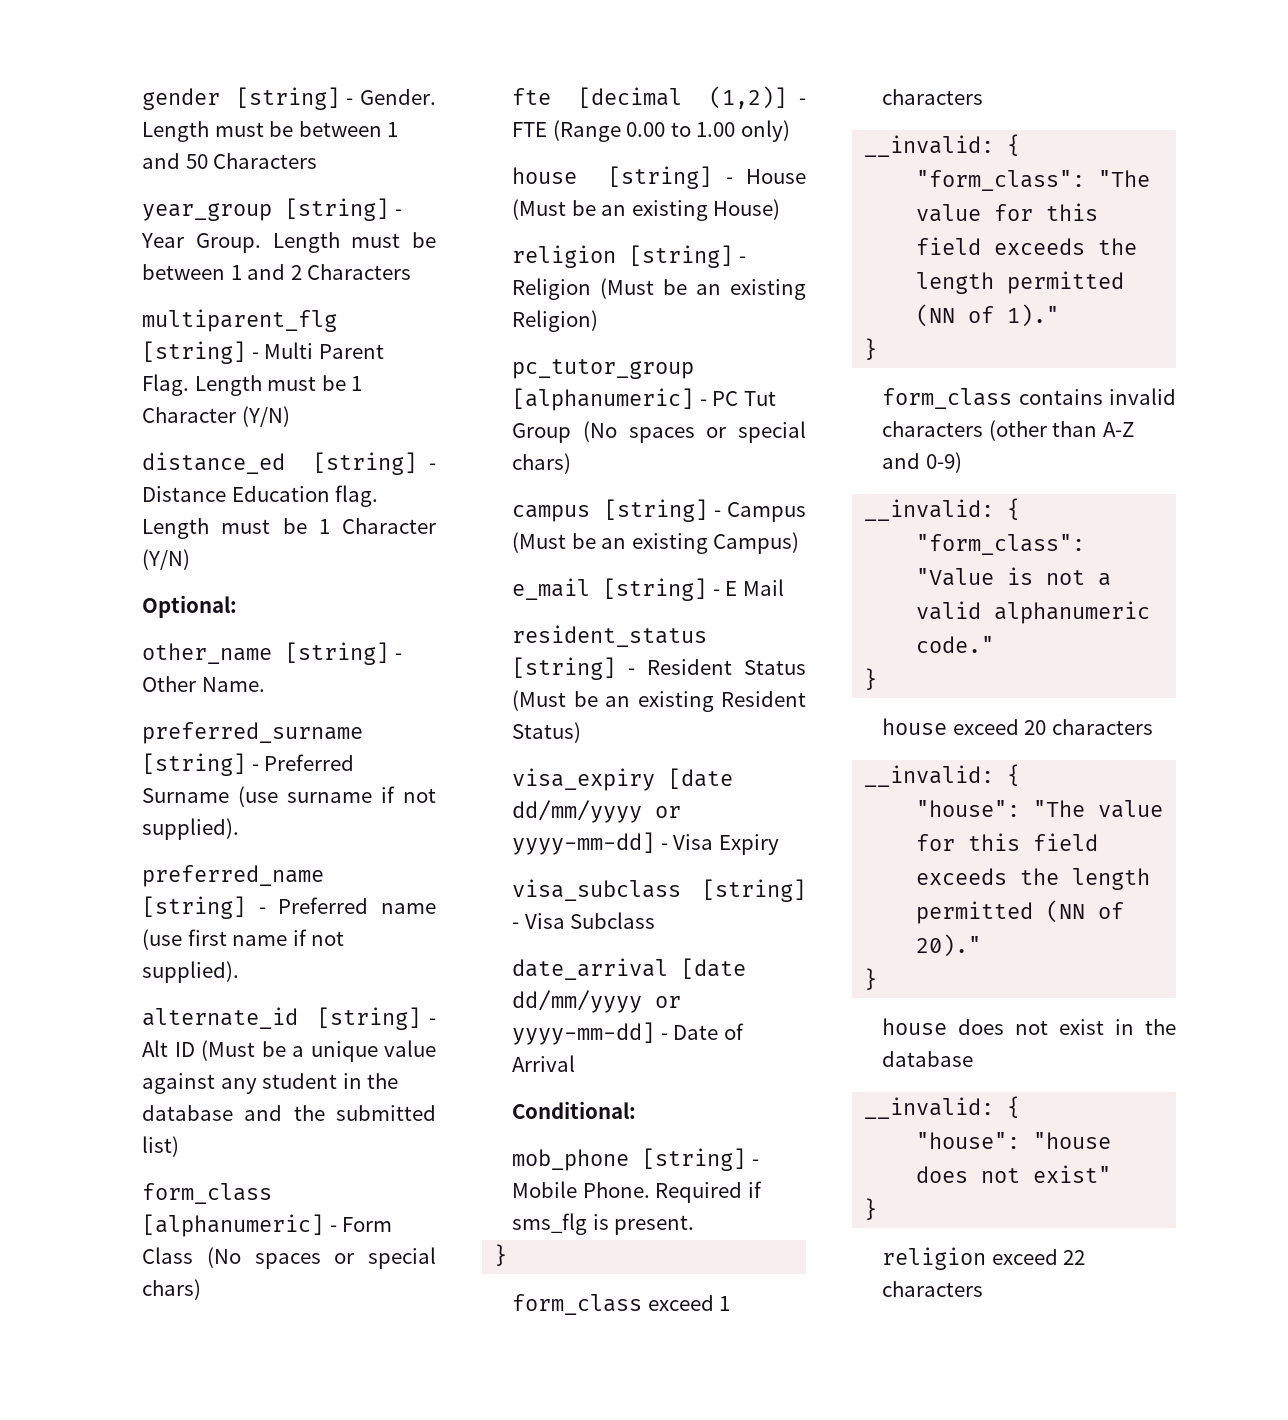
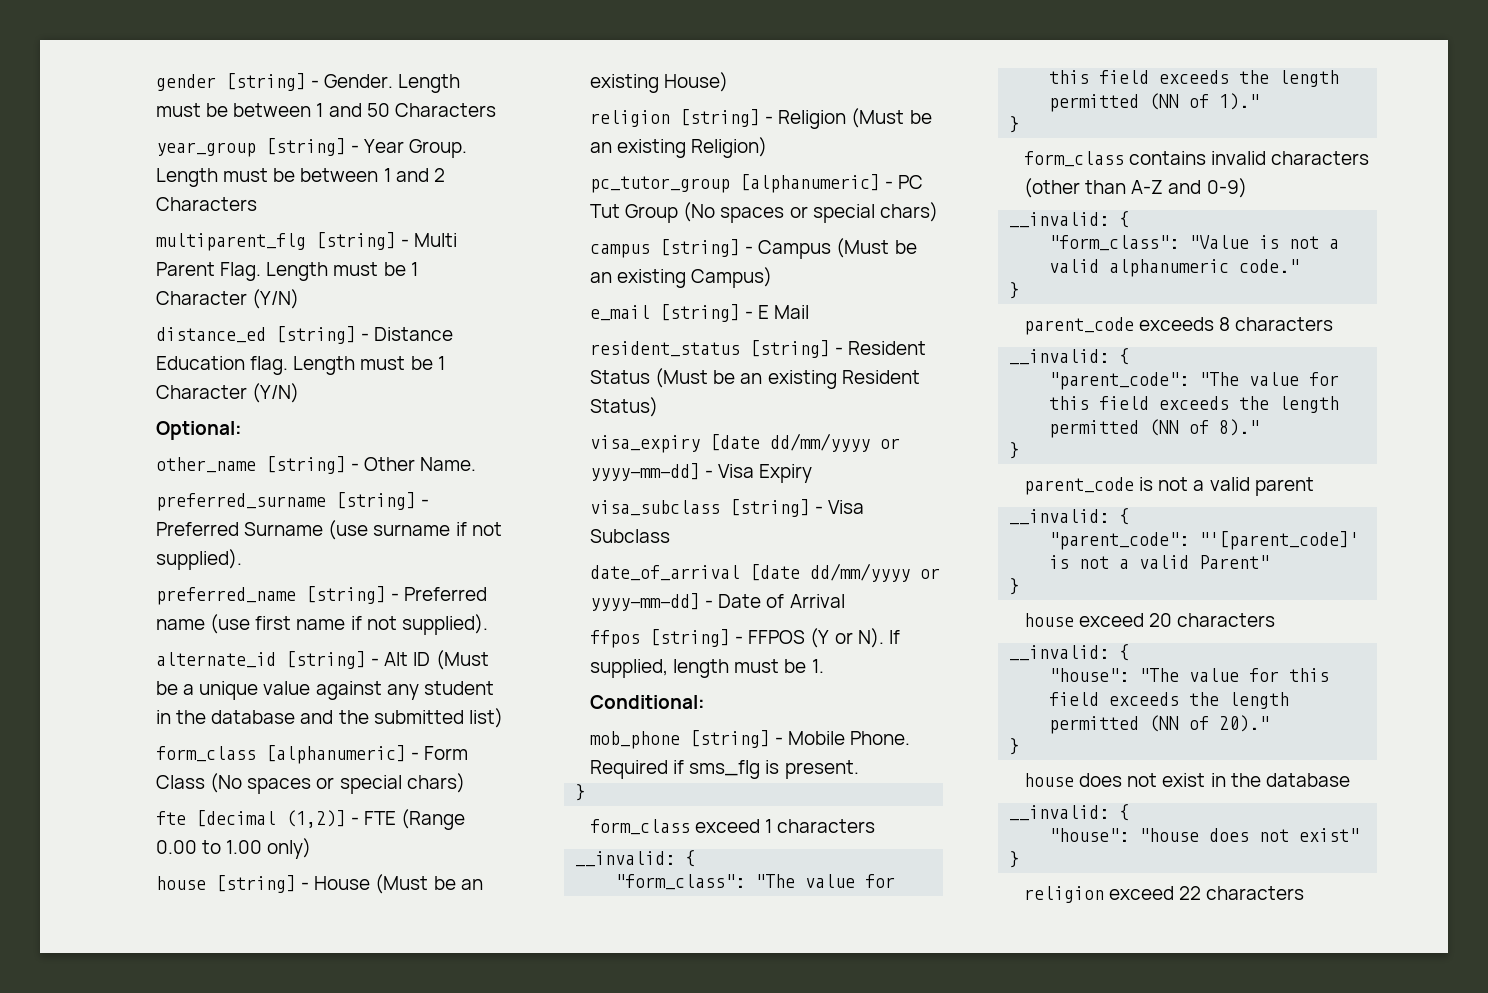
[512,958,669,980] date_arrival -> [590,565,741,581] date_of_arrival
(576, 1063) none -> [590,628,900,648] [590,659,824,678] // ffpos [string] - FFPOS (Y or N). If supplied, length must be 1.
(878, 679) none -> [1024,317,1334,335] [1009,348,1130,365] [1049,372,1340,390] [1049,396,1340,413] [1049,419,1260,438] [1009,442,1020,459] [1024,477,1314,496] [1009,508,1130,525] [1049,531,1360,550] [1049,555,1270,569] [1009,578,1020,595] // parent_code exceeds 8 characters // __invalid: { // "parent_code": "The value for this field exceeds the length permitted (NN of 8)." // } // parent_code is not a valid parent // __invalid: { // "parent_code": "'[parent_code]' is not a valid Parent" // }

